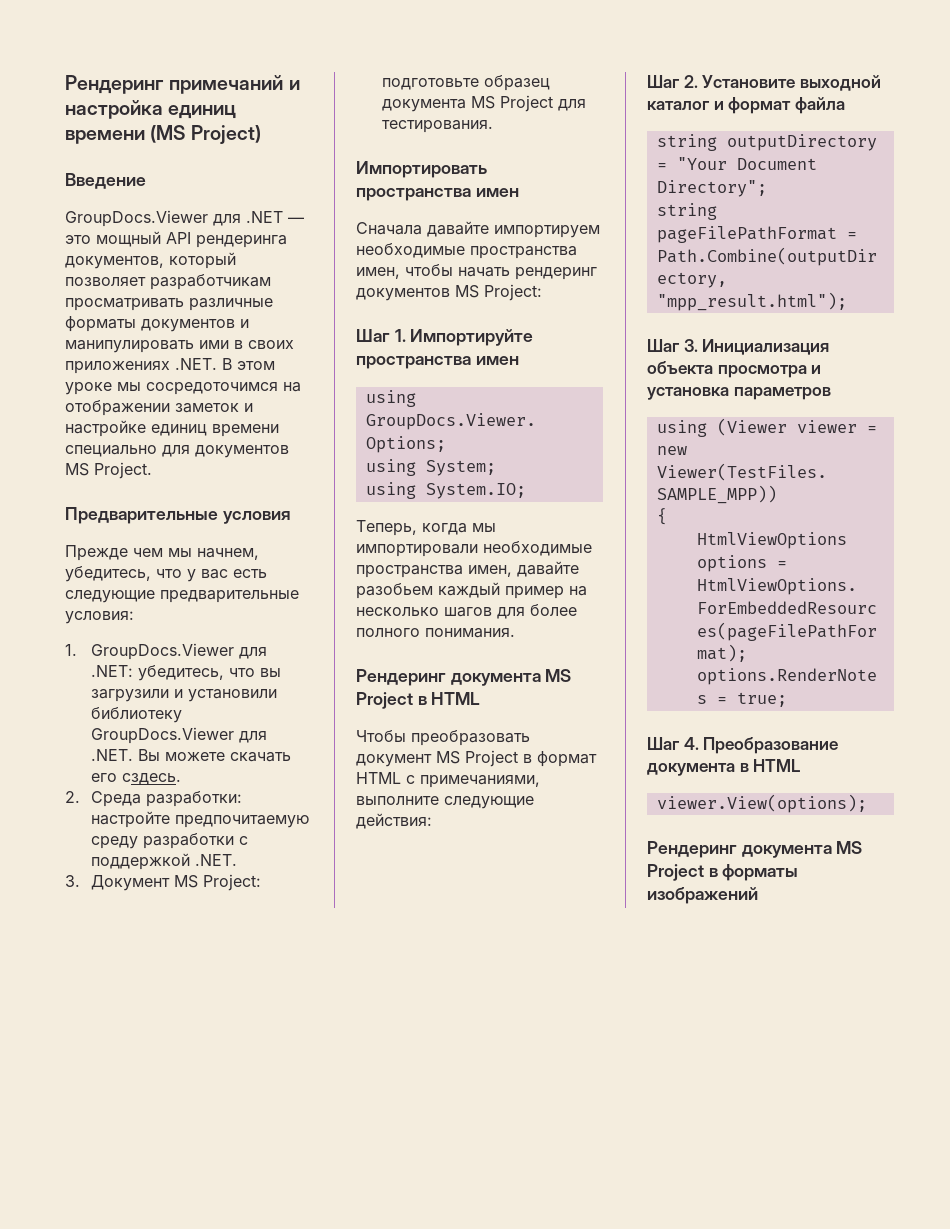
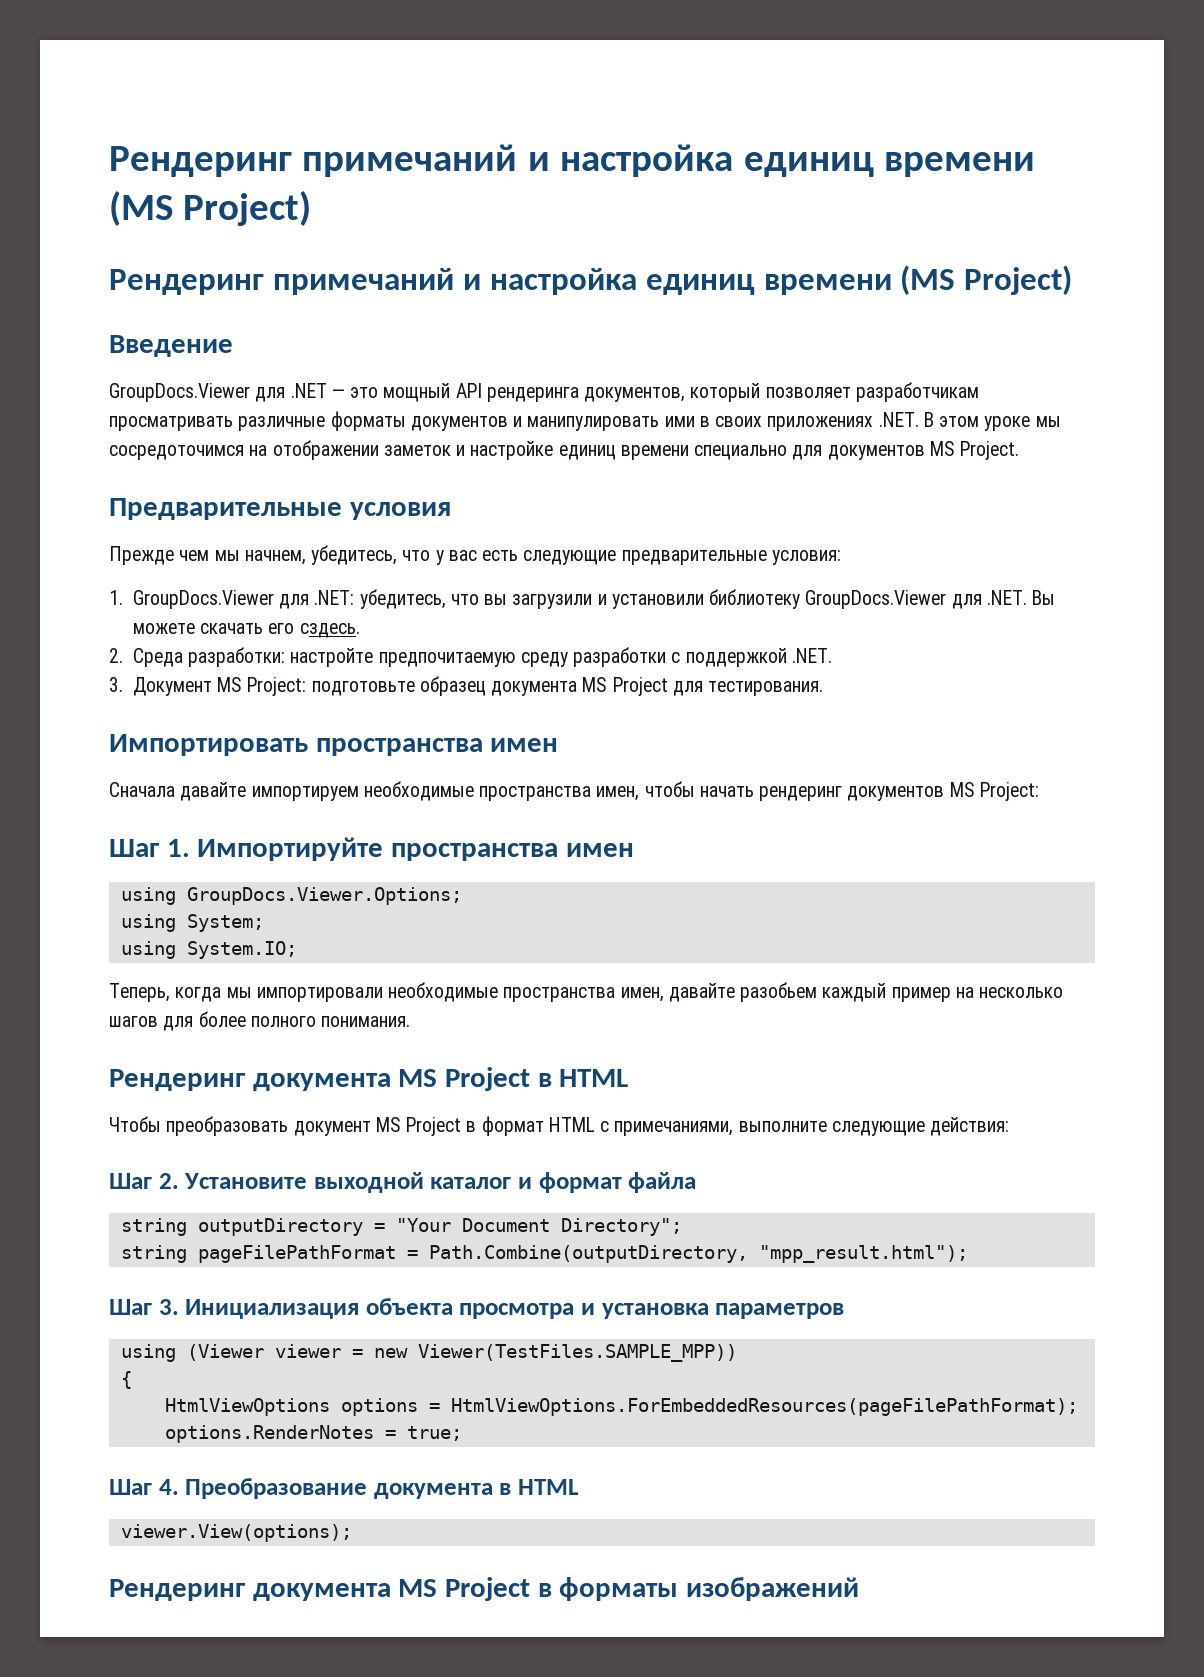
[65,75,300,94] [65,100,237,119] [65,125,261,144] Рендеринг примечаний и настройка единиц времени (MS Project) -> [109,144,1035,177] [109,191,312,226] [109,265,1073,295] Рендеринг примечаний и настройка единиц времени (MS Project) // Рендеринг примечаний и настройка единиц времени (MS Project)

